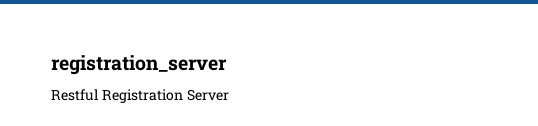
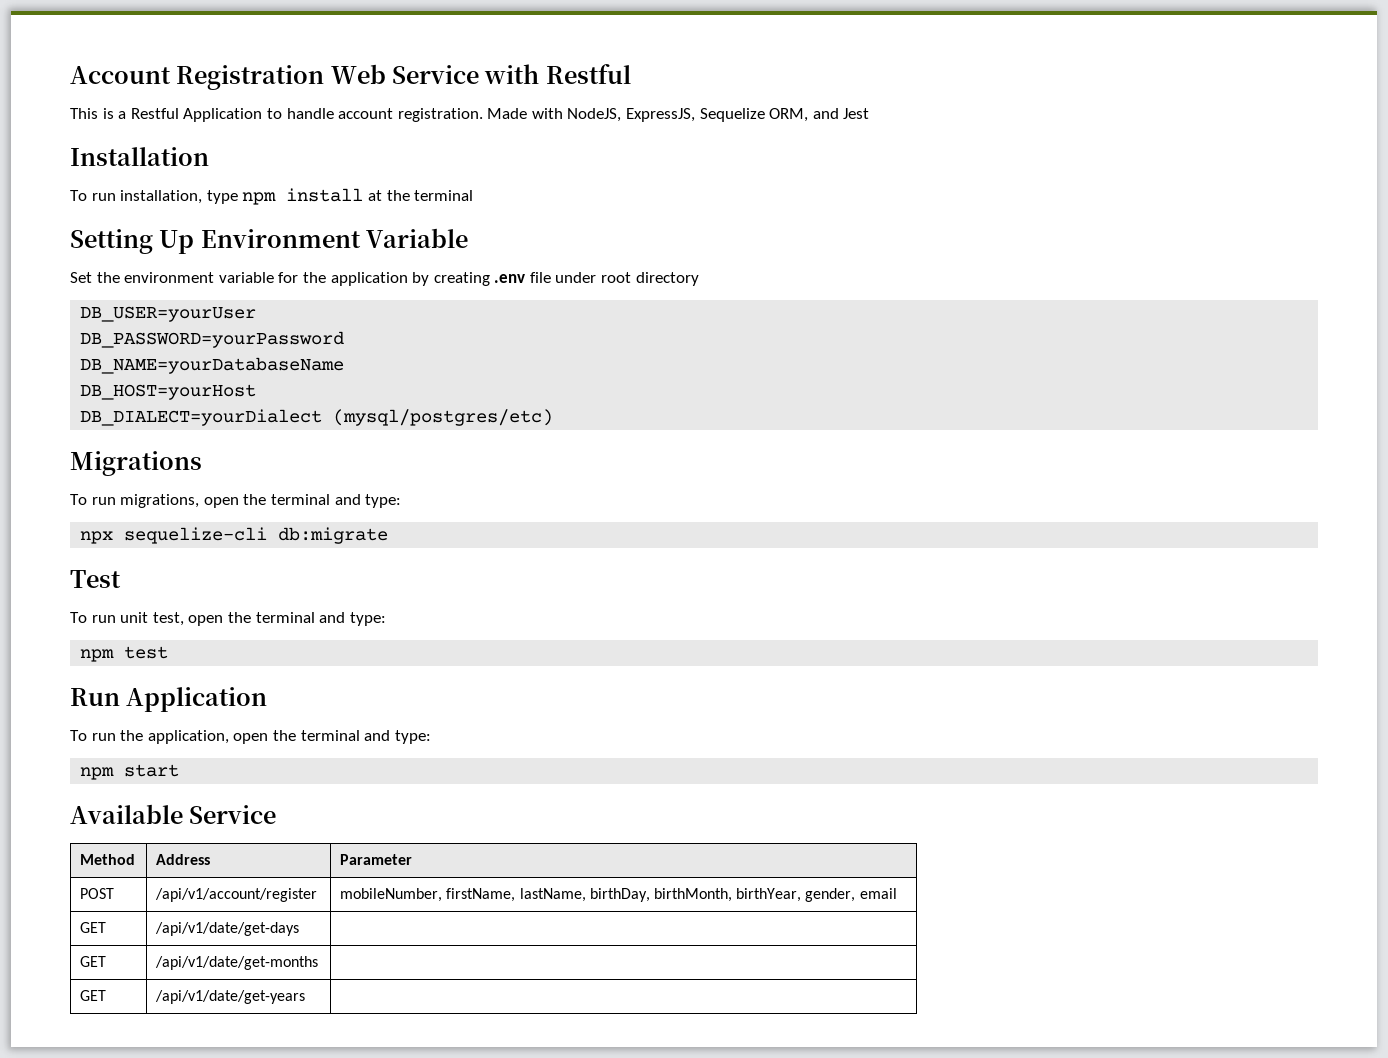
[51,55,227,75] [51,89,229,103] registration_server // Restful Registration Server -> [70,64,631,90] [70,108,870,122] [70,147,209,166] [70,188,474,205] [70,228,469,254] [70,272,699,286] [80,306,257,322] [80,331,345,348] [80,357,345,374] [80,384,257,400] [80,409,554,426] [70,451,202,476] [70,494,402,508] [80,527,389,544] [70,570,121,588] [70,612,386,626] [80,646,169,662] [70,687,268,712] [70,730,431,744] [80,764,180,780] [70,804,277,824] [80,854,136,865] [156,854,211,865] [340,854,413,865] [80,888,115,899] [155,888,318,902] [340,888,897,902] [80,922,107,933] [155,922,300,936] [80,956,107,967] [155,956,319,970] [80,990,107,1001] [155,990,306,1004] Account Registration Web Service with Restful // This is a Restful Application to handle account registration. Made with NodeJS, ExpressJS, Sequelize ORM, and Jest // Installation // To run installation, type npm install at the terminal // Setting Up Environment Variable // Set the environment variable for the application by creating .env file under root directory // DB_USER=yourUser // DB_PASSWORD=yourPassword // DB_NAME=yourDatabaseName // DB_HOST=yourHost // DB_DIALECT=yourDialect (mysql/postgres/etc) // Migrations // To run migrations, open the terminal and type: // npx sequelize-cli db:migrate // Test // To run unit test, open the terminal and type: // npm test // Run Application // To run the application, open the terminal and type: // npm start // Available Service // Method | Address | Parameter // POST | /api/v1/account/register | mobileNumber, firstName, lastName, birthDay, birthMonth, birthYear, gender, email // GET | /api/v1/date/get-days | // GET | /api/v1/date/get-months | // GET | /api/v1/date/get-years |

